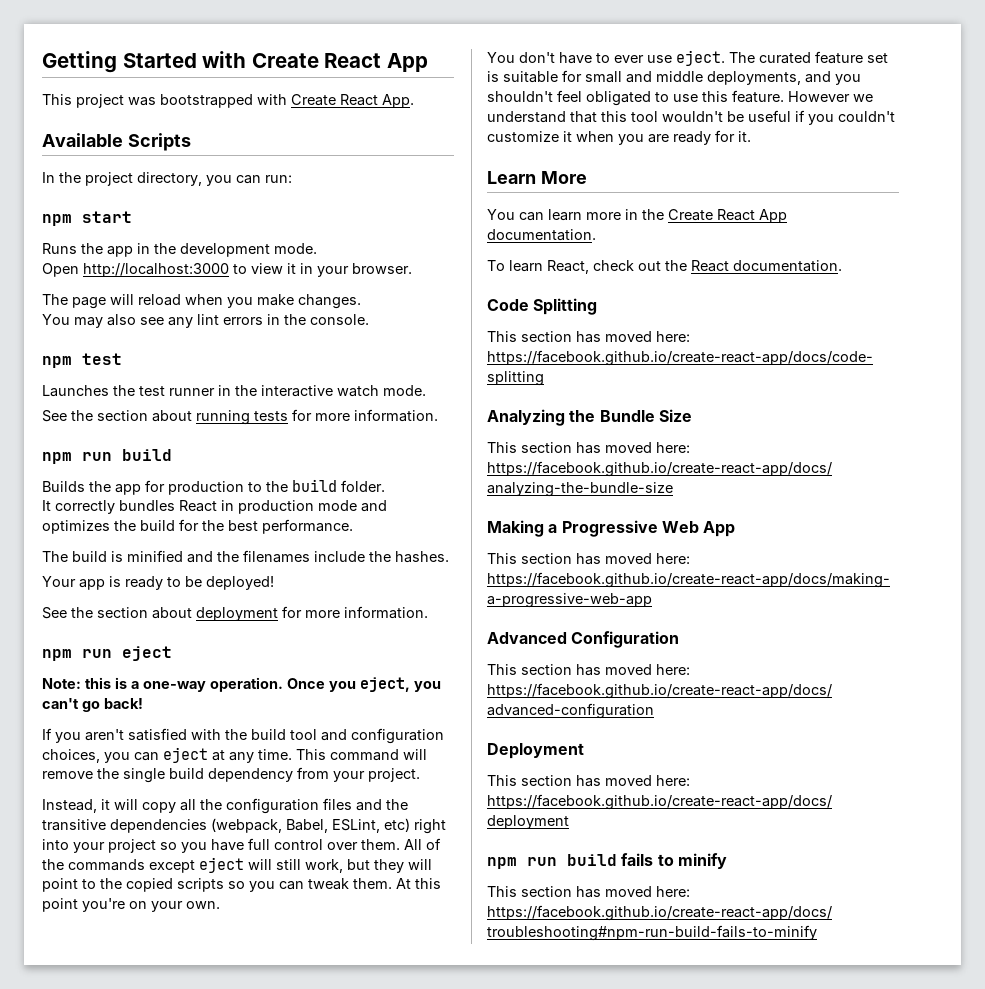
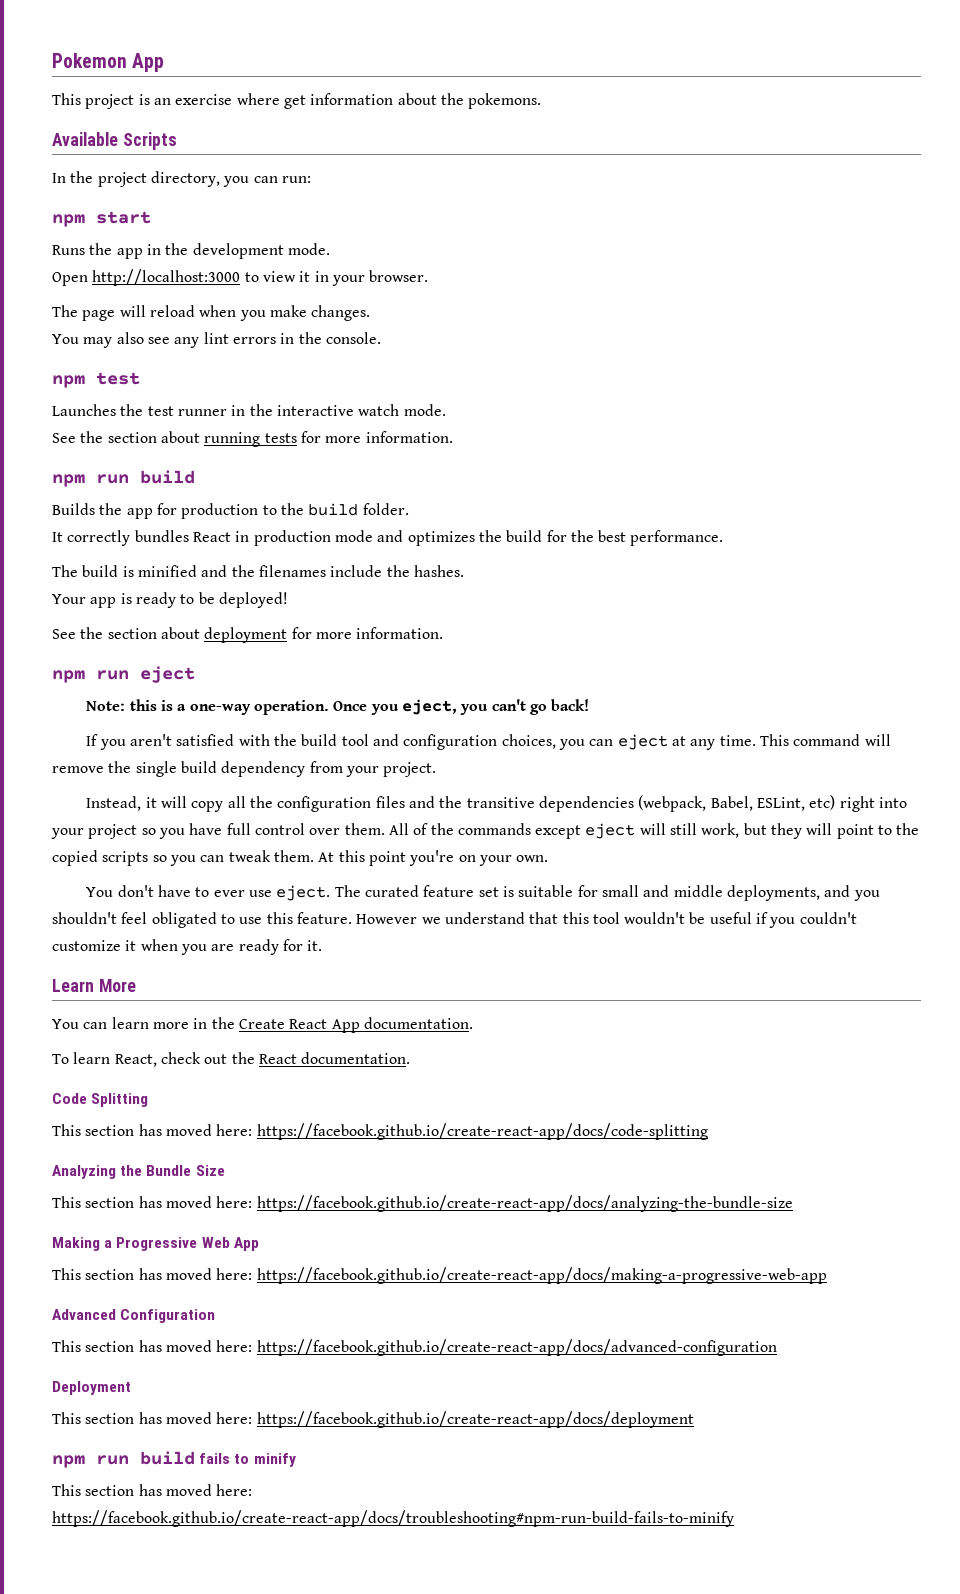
[42,51,428,73] [42,94,414,108] Getting Started with Create React App // This project was bootstrapped with Create React App. -> [52,53,165,72] [52,93,542,109] Pokemon App // This project is an exercise where get information about the pokemons.

